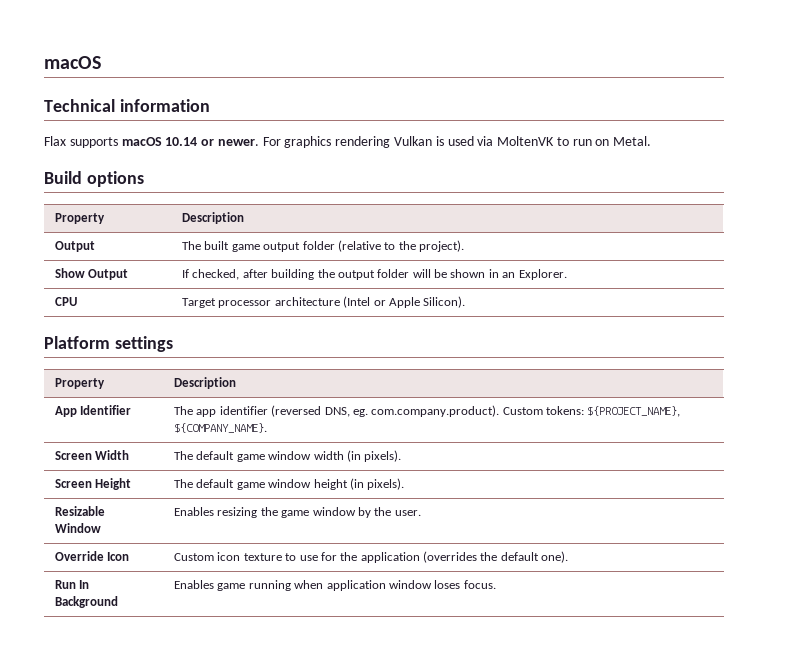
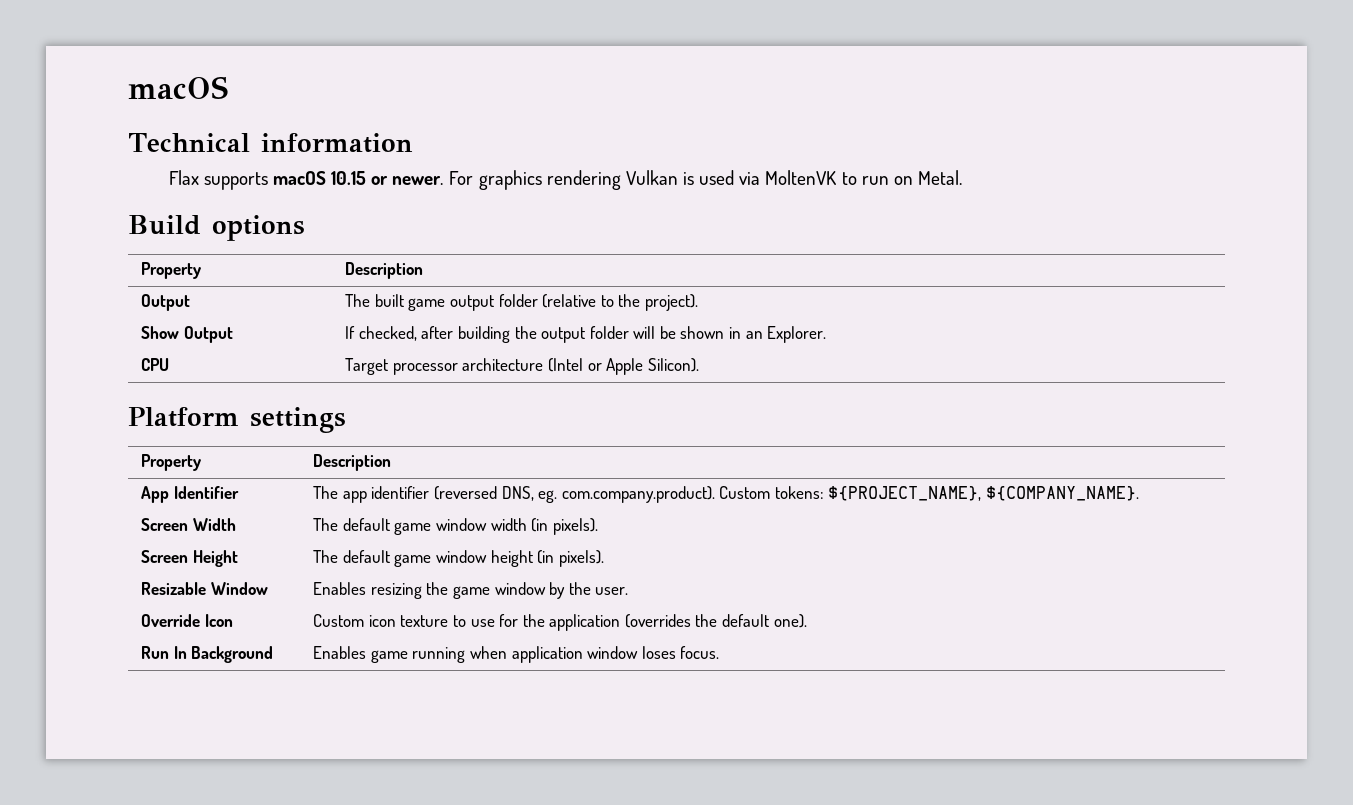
[165,137,198,146] 10.14 -> [331,171,367,185] 10.15

